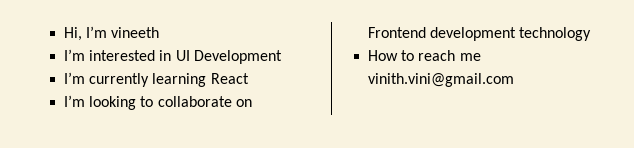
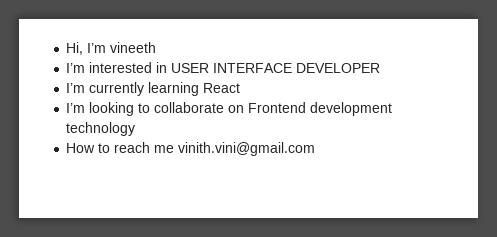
[175,50,282,64] UI Development -> [171,63,381,73] USER INTERFACE DEVELOPER

